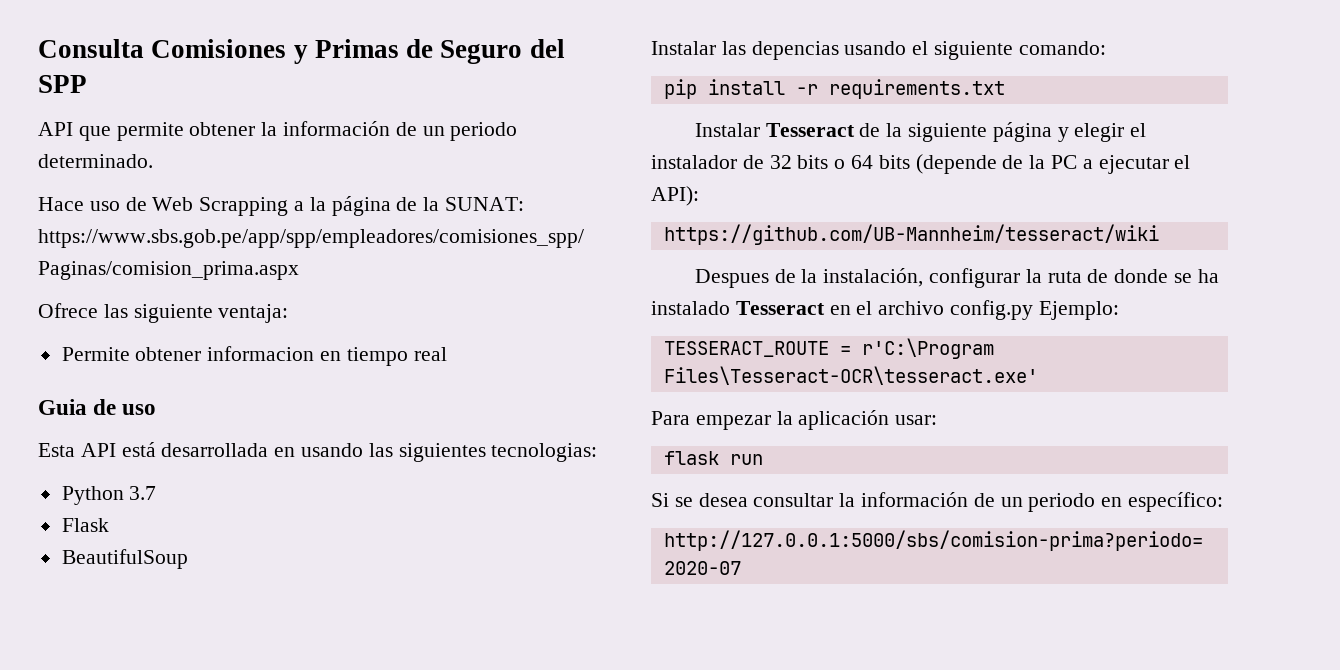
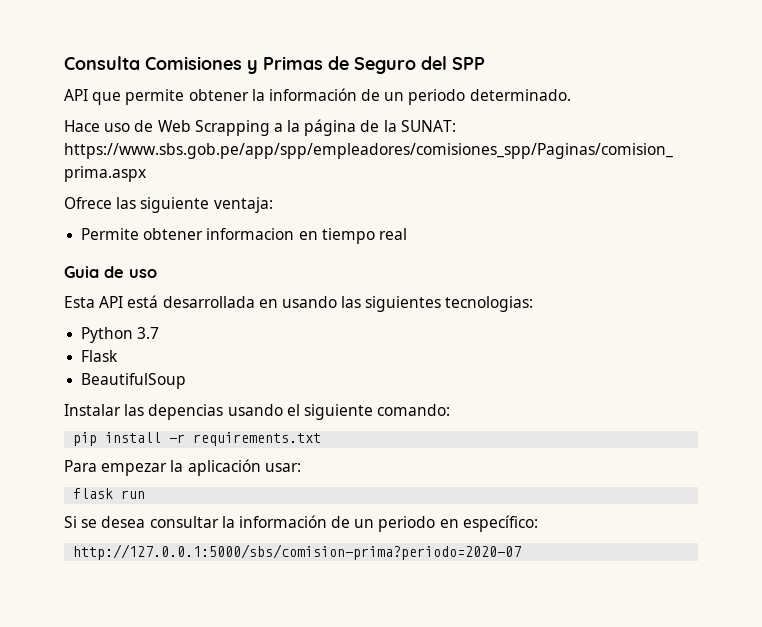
[694,122,1147,142] [651,154,1191,174] [651,186,699,206] [663,224,1159,245] [694,268,1219,288] [651,300,1119,320] [663,338,994,359] [663,366,1038,385] // Instalar Tesseract de la siguiente página y elegir el instalador de 32 bits o 64 bits (depende de la PC a ejecutar el API): // https://github.com/UB-Mannheim/tesseract/wiki // Despues de la instalación, configurar la ruta de donde se ha instalado Tesseract en el archivo config.py Ejemplo: // TESSERACT_ROUTE = r'C:\Program Files\Tesseract-OCR\tesseract.exe' -> (322, 439) none

